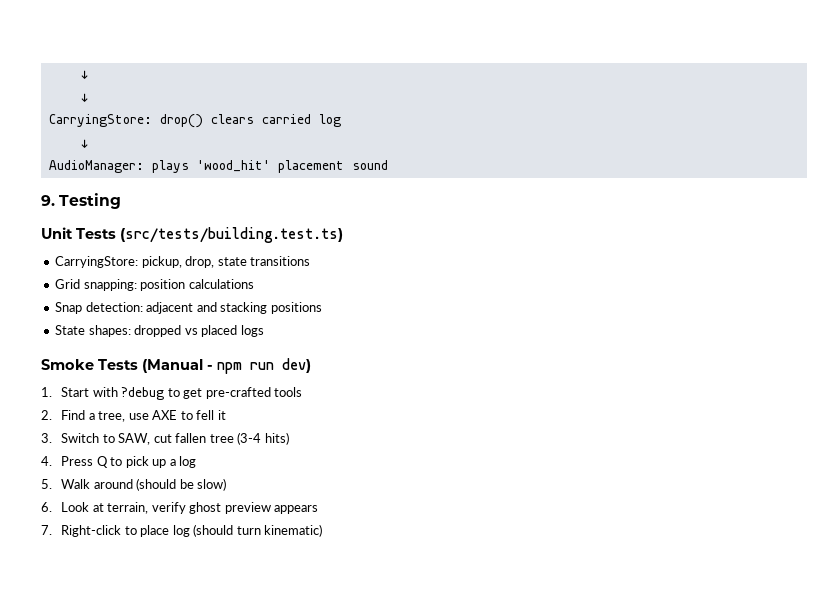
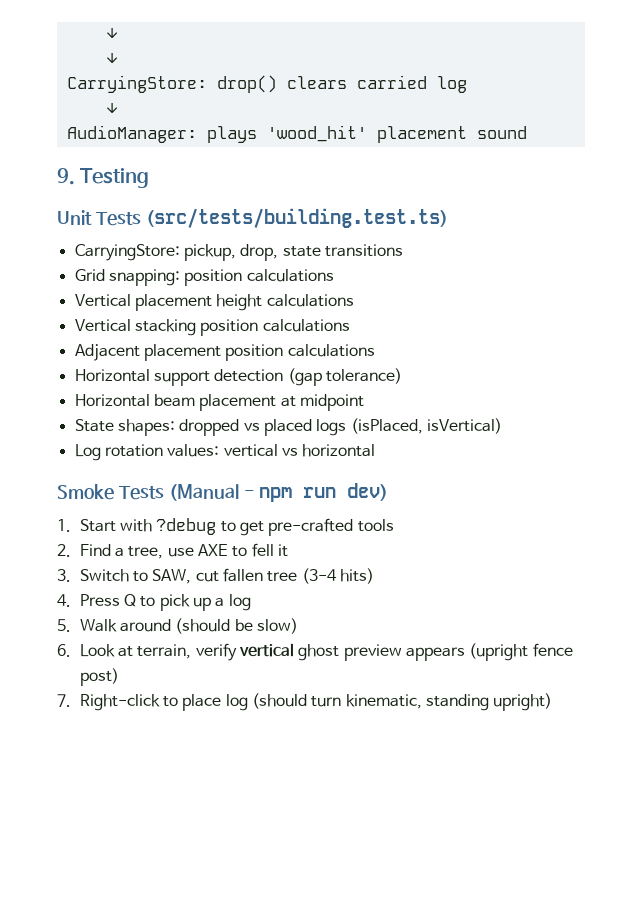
[55,302,322,314] Snap detection: adjacent and stacking positions -> [74,294,354,311] [74,319,350,336] [74,344,375,361] [74,368,402,386] [74,394,364,411] Vertical placement height calculations // Vertical stacking position calculations // Adjacent placement position calculations // Horizontal support detection (gap tolerance) // Horizontal beam placement at midpoint
(264, 331) none -> [350,418,502,434] [74,444,376,461] (isPlaced, isVertical) // Log rotation values: vertical vs horizontal
(186, 508) none -> [238,643,294,657] vertical
(319, 509) none -> [469,643,573,661] [79,668,119,686] (upright fence post)
[264,524,323,537] kinematic) -> [345,693,553,711] kinematic, standing upright)

